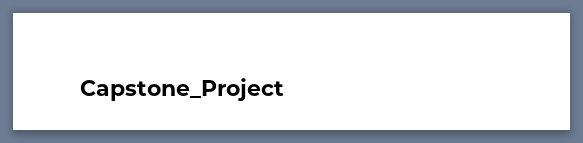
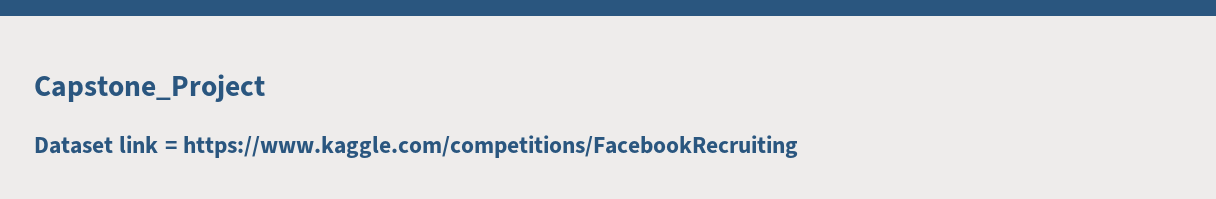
(284, 89) none -> [34,135,799,158] // Dataset link = https://www.kaggle.com/competitions/FacebookRecruiting

